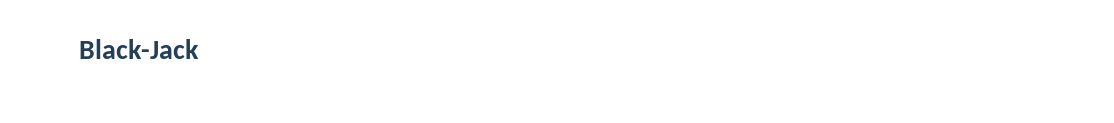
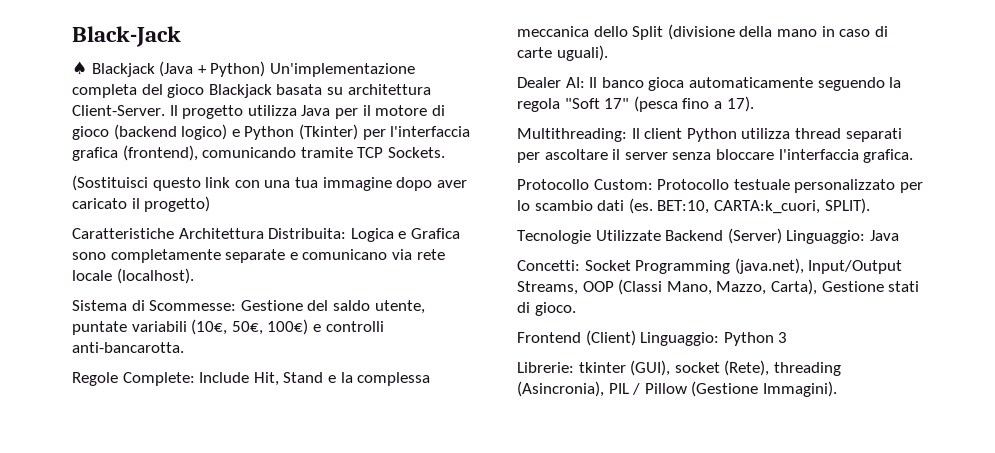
(199, 49) none -> [72,61,415,77] [72,84,431,98] [72,105,445,119] [72,124,471,140] [72,145,445,161] [72,175,467,191] [72,196,211,212] [72,228,460,242] [72,249,445,263] [72,268,194,284] [72,300,425,314] [72,319,384,335] [72,342,184,353] [72,372,431,386] [517,24,888,40] [517,45,608,61] [517,77,902,91] [517,96,754,112] [517,128,902,142] [517,149,914,163] [517,179,923,193] [517,198,870,214] [517,228,899,244] [517,258,903,274] [517,279,920,295] [517,302,576,316] [517,330,788,346] [517,360,841,376] [517,381,837,397] // ♠ Blackjack (Java + Python) Un'implementazione completa del gioco Blackjack basata su architettura Client-Server. Il progetto utilizza Java per il motore di gioco (backend logico) e Python (Tkinter) per l'interfaccia grafica (frontend), comunicando tramite TCP Sockets. // (Sostituisci questo link con una tua immagine dopo aver caricato il progetto) // Caratteristiche Architettura Distribuita: Logica e Grafica sono completamente separate e comunicano via rete locale (localhost). // Sistema di Scommesse: Gestione del saldo utente, puntate variabili (10€, 50€, 100€) e controlli anti-bancarotta. // Regole Complete: Include Hit, Stand e la complessa meccanica dello Split (divisione della mano in caso di carte uguali). // Dealer AI: Il banco gioca automaticamente seguendo la regola "Soft 17" (pesca fino a 17). // Multithreading: Il client Python utilizza thread separati per ascoltare il server senza bloccare l'interfaccia grafica. // Protocollo Custom: Protocollo testuale personalizzato per lo scambio dati (es. BET:10, CARTA:k_cuori, SPLIT). // Tecnologie Utilizzate Backend (Server) Linguaggio: Java // Concetti: Socket Programming (java.net), Input/Output Streams, OOP (Classi Mano, Mazzo, Carta), Gestione stati di gioco. // Frontend (Client) Linguaggio: Python 3 // Librerie: tkinter (GUI), socket (Rete), threading (Asincronia), PIL / Pillow (Gestione Immagini).

